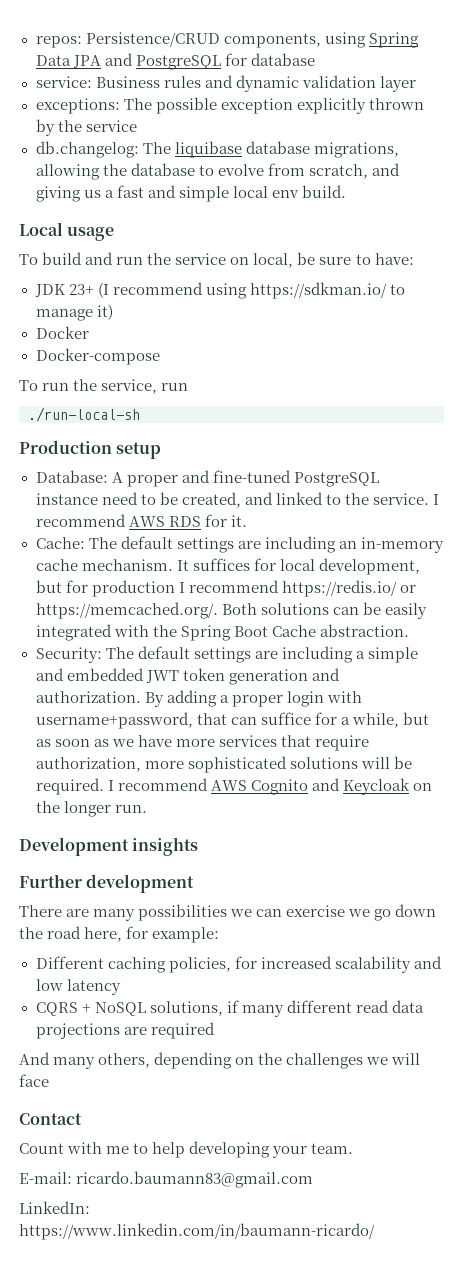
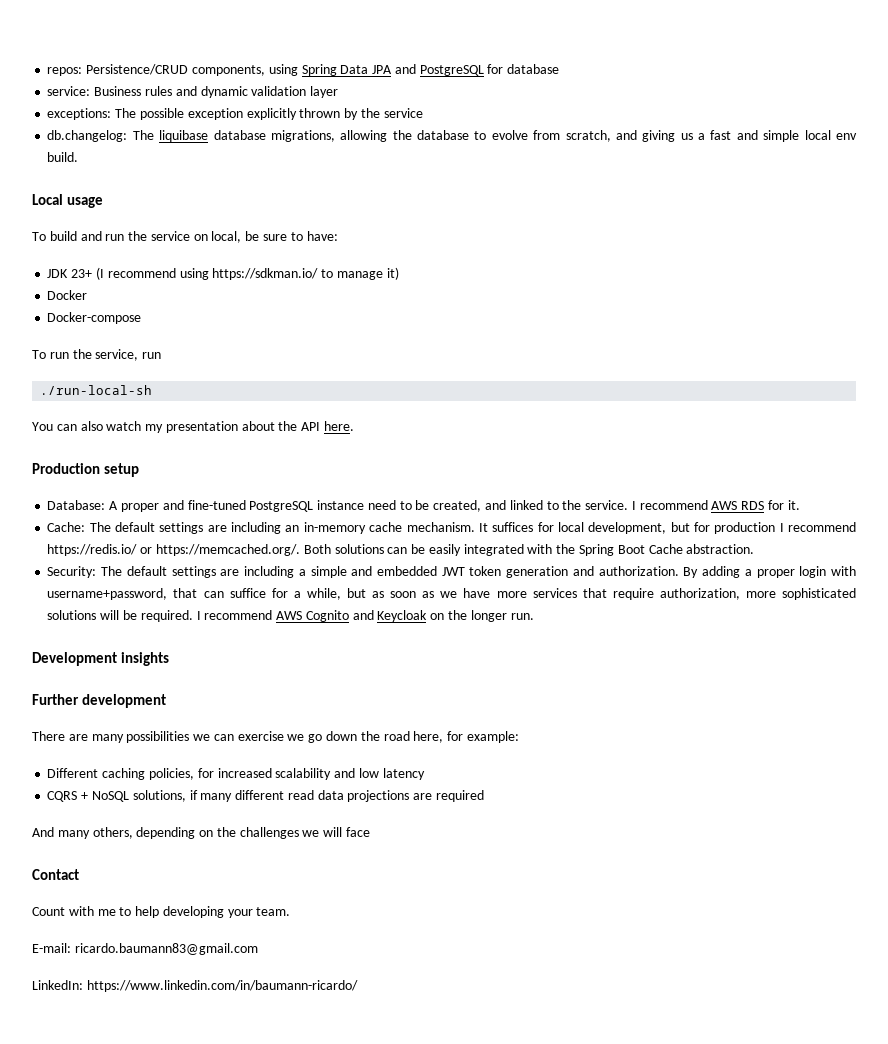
(140, 414) none -> [32,421,355,433] // You can also watch my presentation about the API here.

